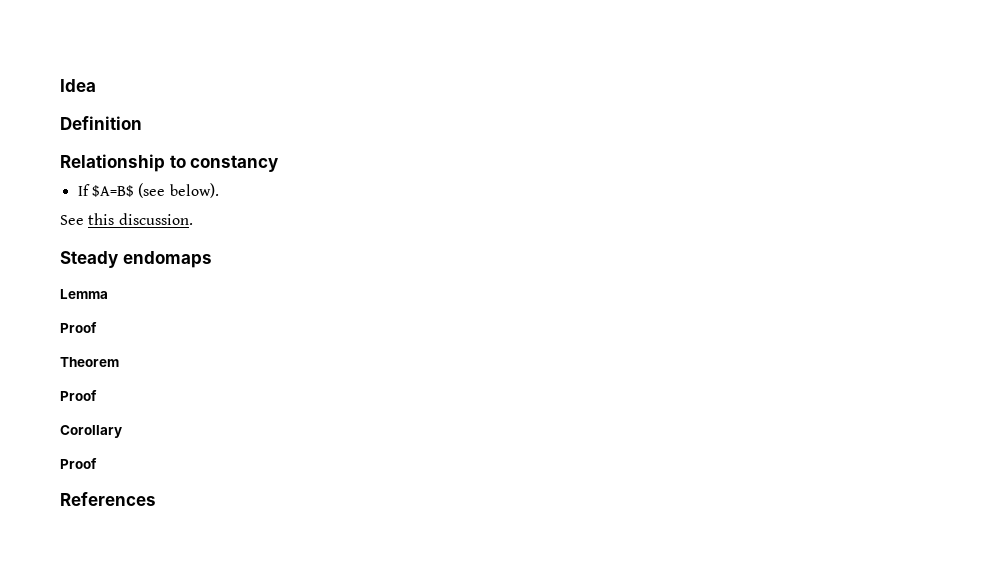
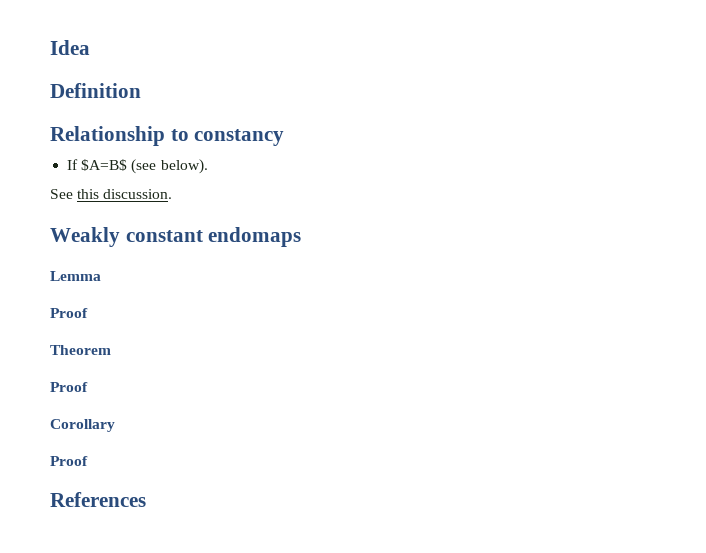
[60,251,118,268] Steady -> [50,227,203,247] Weakly constant

